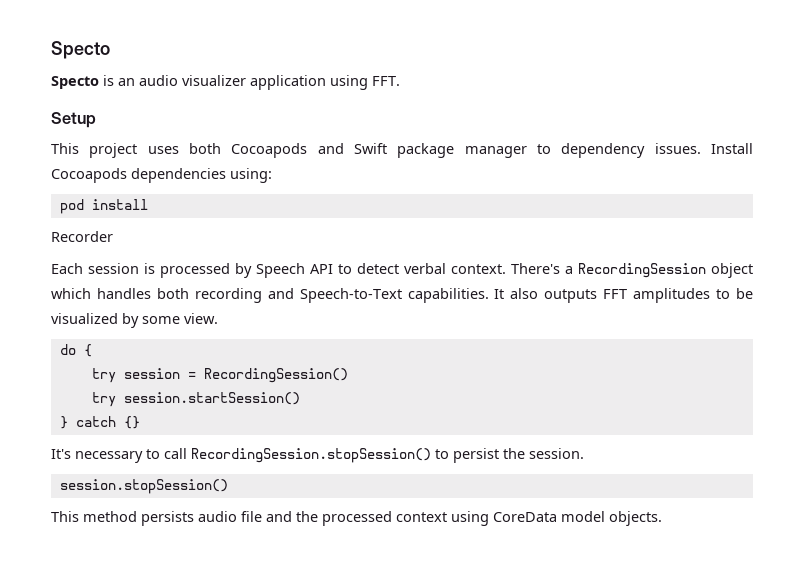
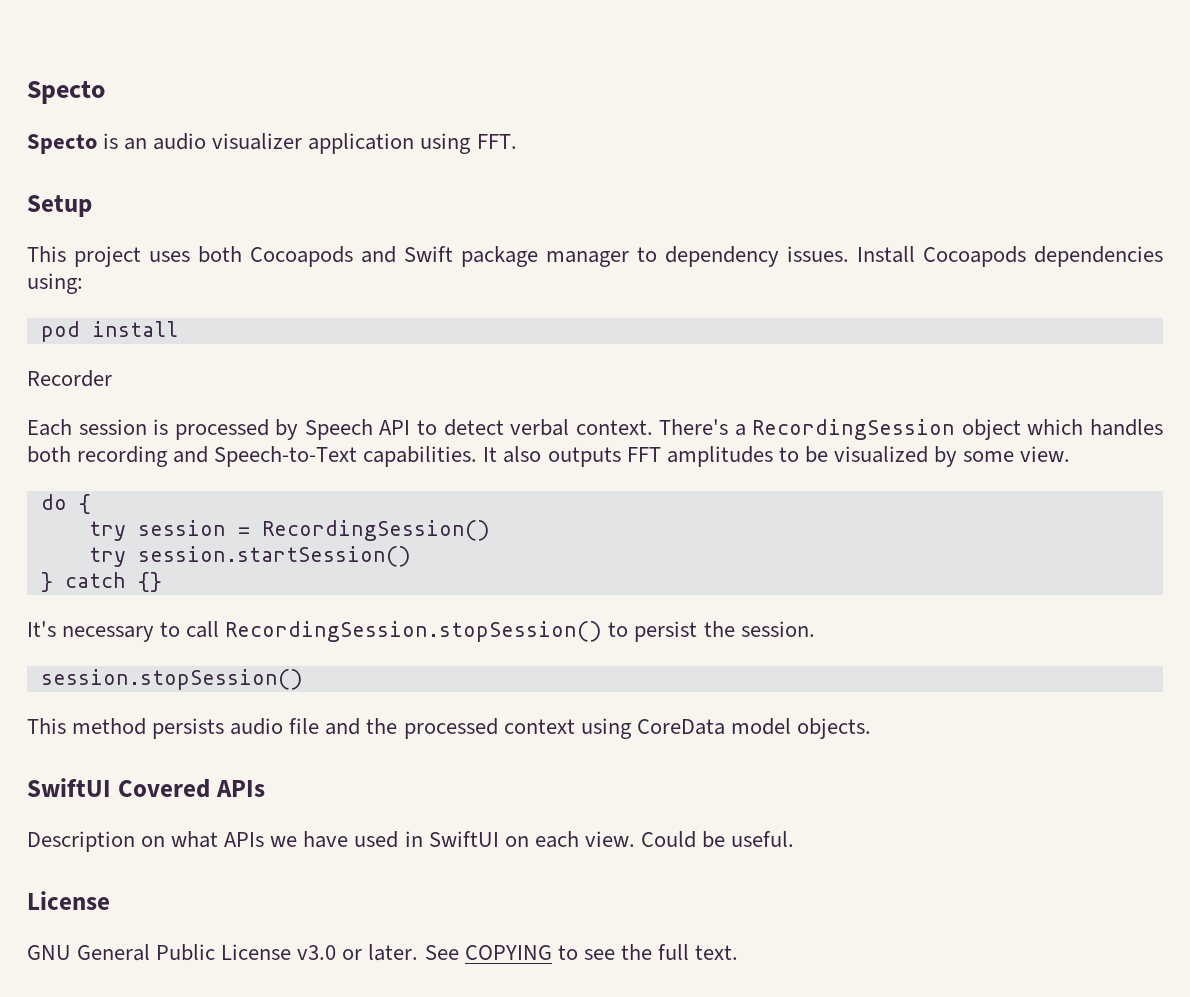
(662, 518) none -> [27,778,265,798] [27,831,795,852] [27,891,110,910] [27,944,738,961] // SwiftUI Covered APIs // Description on what APIs we have used in SwiftUI on each view. Could be useful. // License // GNU General Public License v3.0 or later. See COPYING to see the full text.

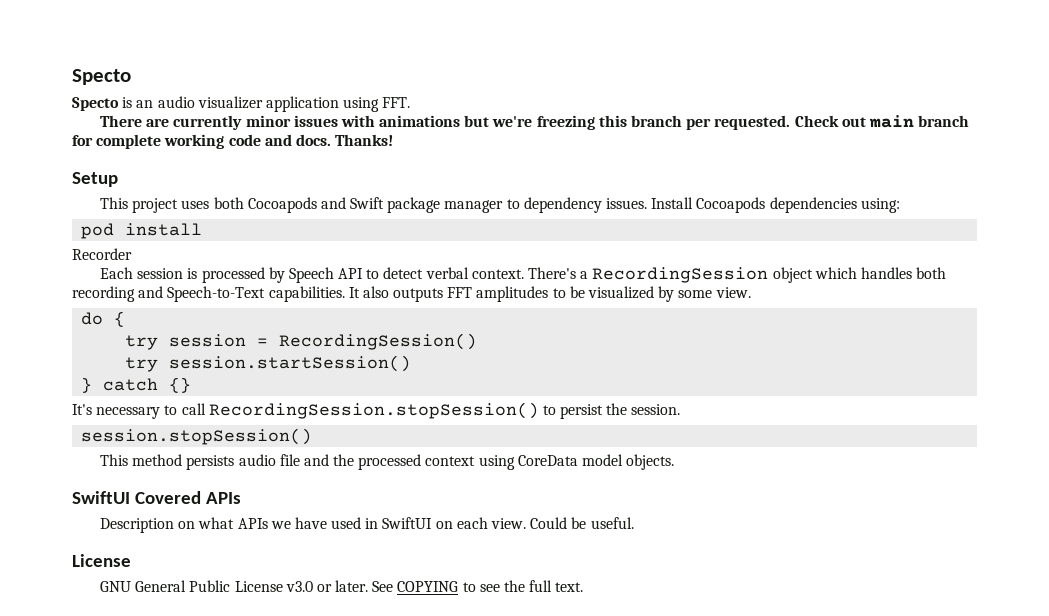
(517, 141) none -> [99,115,970,130] [72,134,394,149] // There are currently minor issues with animations but we're freezing this branch per requested. Check out main branch for complete working code and docs. Thanks!

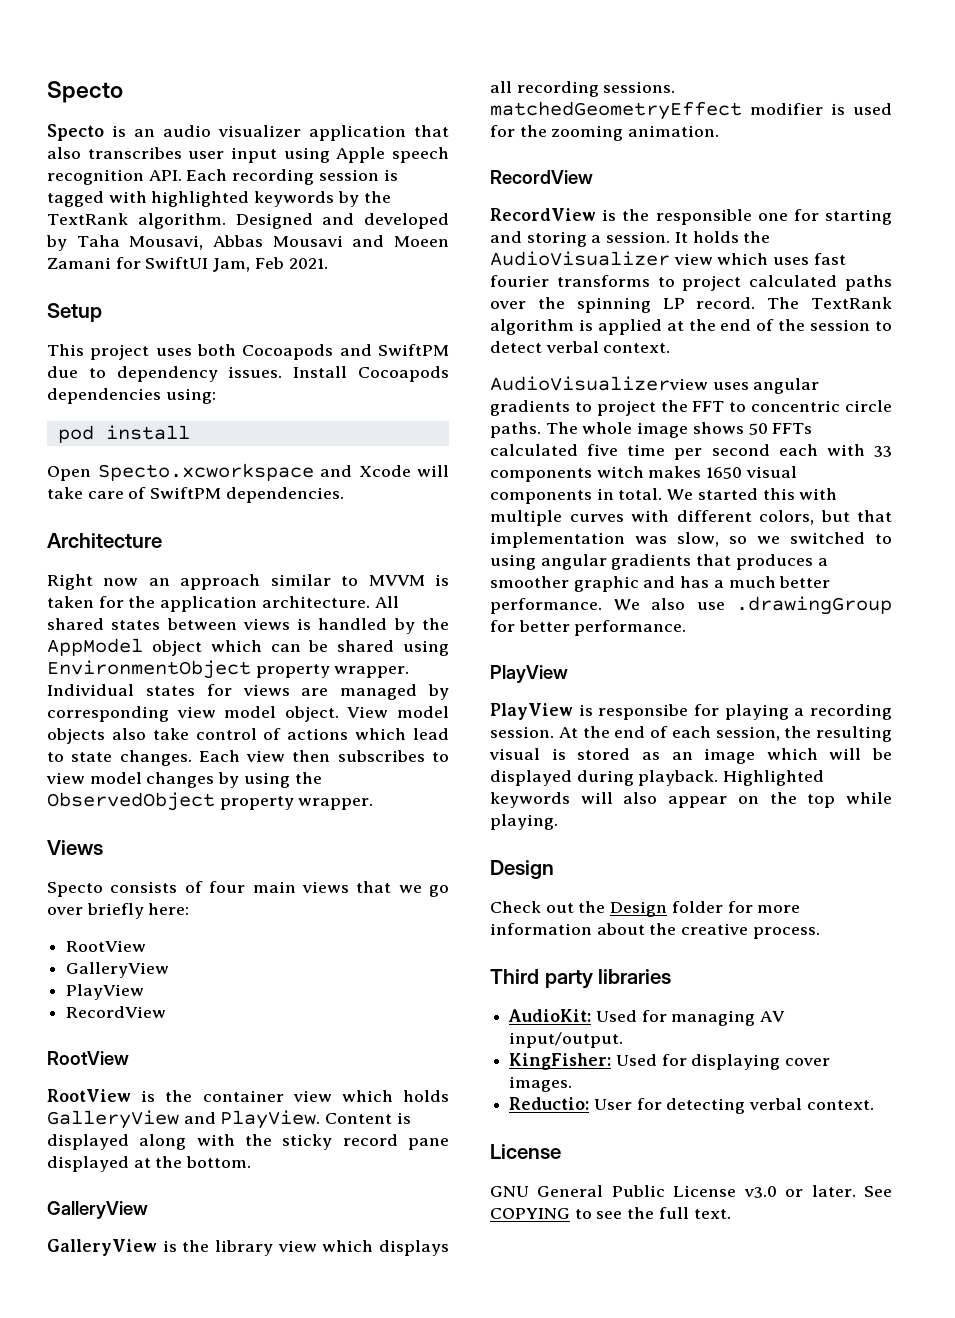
[343,97,411,112] [99,115,970,130] [72,134,394,149] using FFT. // There are currently minor issues with animations but we're freezing this branch per requested. Check out main branch for complete working code and docs. Thanks! -> [414,125,449,137] [47,147,449,163] [47,169,398,185] [47,191,391,207] [47,213,449,229] [46,235,449,251] [47,257,328,272] that also transcribes user input using Apple speech recognition API. Each recording session is tagged with highlighted keywords by the TextRank algorithm. Designed and developed by Taha Mousavi, Abbas Mousavi and Moeen Zamani for SwiftUI Jam, Feb 2021.
[350,197,504,213] Swift package manager -> [378,344,449,356] [47,366,78,378] SwiftPM due
[72,248,132,260] [99,267,947,283] [72,286,751,302] [81,311,126,327] [125,333,478,350] [125,355,412,372] [81,377,192,393] [72,402,681,419] [81,428,313,445] [99,454,675,470] [72,491,242,504] [99,517,634,533] Recorder // Each session is processed by Speech API to detect verbal context. There's a RecordingSession object which handles both recording and Speech-to-Text capabilities. It also outputs FFT amplitudes to be visualized by some view. // do { // try session = RecordingSession() // try session.startSession() // } catch {} // It's necessary to call RecordingSession.stopSession() to persist the session. // session.stopSession() // This method persists audio file and the processed context using CoreData model objects. // SwiftUI Covered APIs // Description on what APIs we have used in SwiftUI on each view. Could be useful. -> [47,463,449,481] [47,487,344,503] [47,533,162,548] [47,574,450,590] [47,596,399,612] [47,618,449,634] [47,638,449,656] [47,660,410,679] [47,684,449,700] [47,706,449,722] [47,728,449,744] [47,750,449,766] [46,772,322,788] [47,792,374,811] [47,840,103,855] [47,881,449,897] [47,903,190,919] [66,940,147,952] [66,962,170,978] [66,984,145,1000] [66,1006,167,1018] [47,1051,129,1065] [47,1089,449,1102] [47,1110,411,1129] [47,1134,449,1150] [47,1156,252,1172] [47,1201,148,1219] [47,1239,449,1256] [490,81,676,97] [490,101,892,120] [490,125,720,141] [490,170,593,184] [490,208,892,225] [490,231,771,247] [490,251,846,266] [490,275,892,291] [490,297,893,313] [490,319,893,335] [490,341,671,353] [490,376,820,394] [490,400,892,416] [490,422,813,438] [490,444,892,460] [490,466,797,482] [490,488,838,504] [490,510,892,526] [490,532,892,548] [490,554,828,570] [490,576,831,592] [490,596,892,615] [490,620,687,636] [490,665,568,683] [490,703,893,720] [490,726,892,742] [489,748,892,764] [490,770,825,786] [490,792,892,808] [490,814,558,830] [490,860,554,879] [490,901,801,917] [490,923,820,939] [490,969,672,989] [508,1009,786,1026] [509,1032,624,1048] [509,1053,831,1070] [509,1076,573,1092] [509,1097,874,1114] Open Specto.xcworkspace and Xcode will take care of SwiftPM dependencies. // Architecture // Right now an approach similar to MVVM is taken for the application architecture. All shared states between views is handled by the AppModel object which can be shared using EnvironmentObject property wrapper. Individual states for views are managed by corresponding view model object. View model objects also take control of actions which lead to state changes. Each view then subscribes to view model changes by using the ObservedObject property wrapper. // Views // Specto consists of four main views that we go over briefly here: // RootView // GalleryView // PlayView // RecordView // RootView // RootView is the container view which holds GalleryView and PlayView. Content is displayed along with the sticky record pane displayed at the bottom. // GalleryView // GalleryView is the library view which displays all recording sessions. matchedGeometryEffect modifier is used for the zooming animation. // RecordView // RecordView is the responsible one for starting and storing a session. It holds the AudioVisualizer view which uses fast fourier transforms to project calculated paths over the spinning LP record. The TextRank algorithm is applied at the end of the session to detect verbal context. // AudioVisualizerview uses angular gradients to project the FFT to concentric circle paths. The whole image shows 50 FFTs calculated five time per second each with 33 components witch makes 1650 visual components in total. We started this with multiple curves with different colors, but that implementation was slow, so we switched to using angular gradients that produces a smoother graphic and has a much better performance. We also use .drawingGroup for better performance. // PlayView // PlayView is responsibe for playing a recording session. At the end of each session, the resulting visual is stored as an image which will be displayed during playback. Highlighted keywords will also appear on the top while playing. // Design // Check out the Design folder for more information about the creative process. // Third party libraries // AudioKit: Used for managing AV input/output. // KingFisher: Used for displaying cover images. // Reductio: User for detecting verbal context.

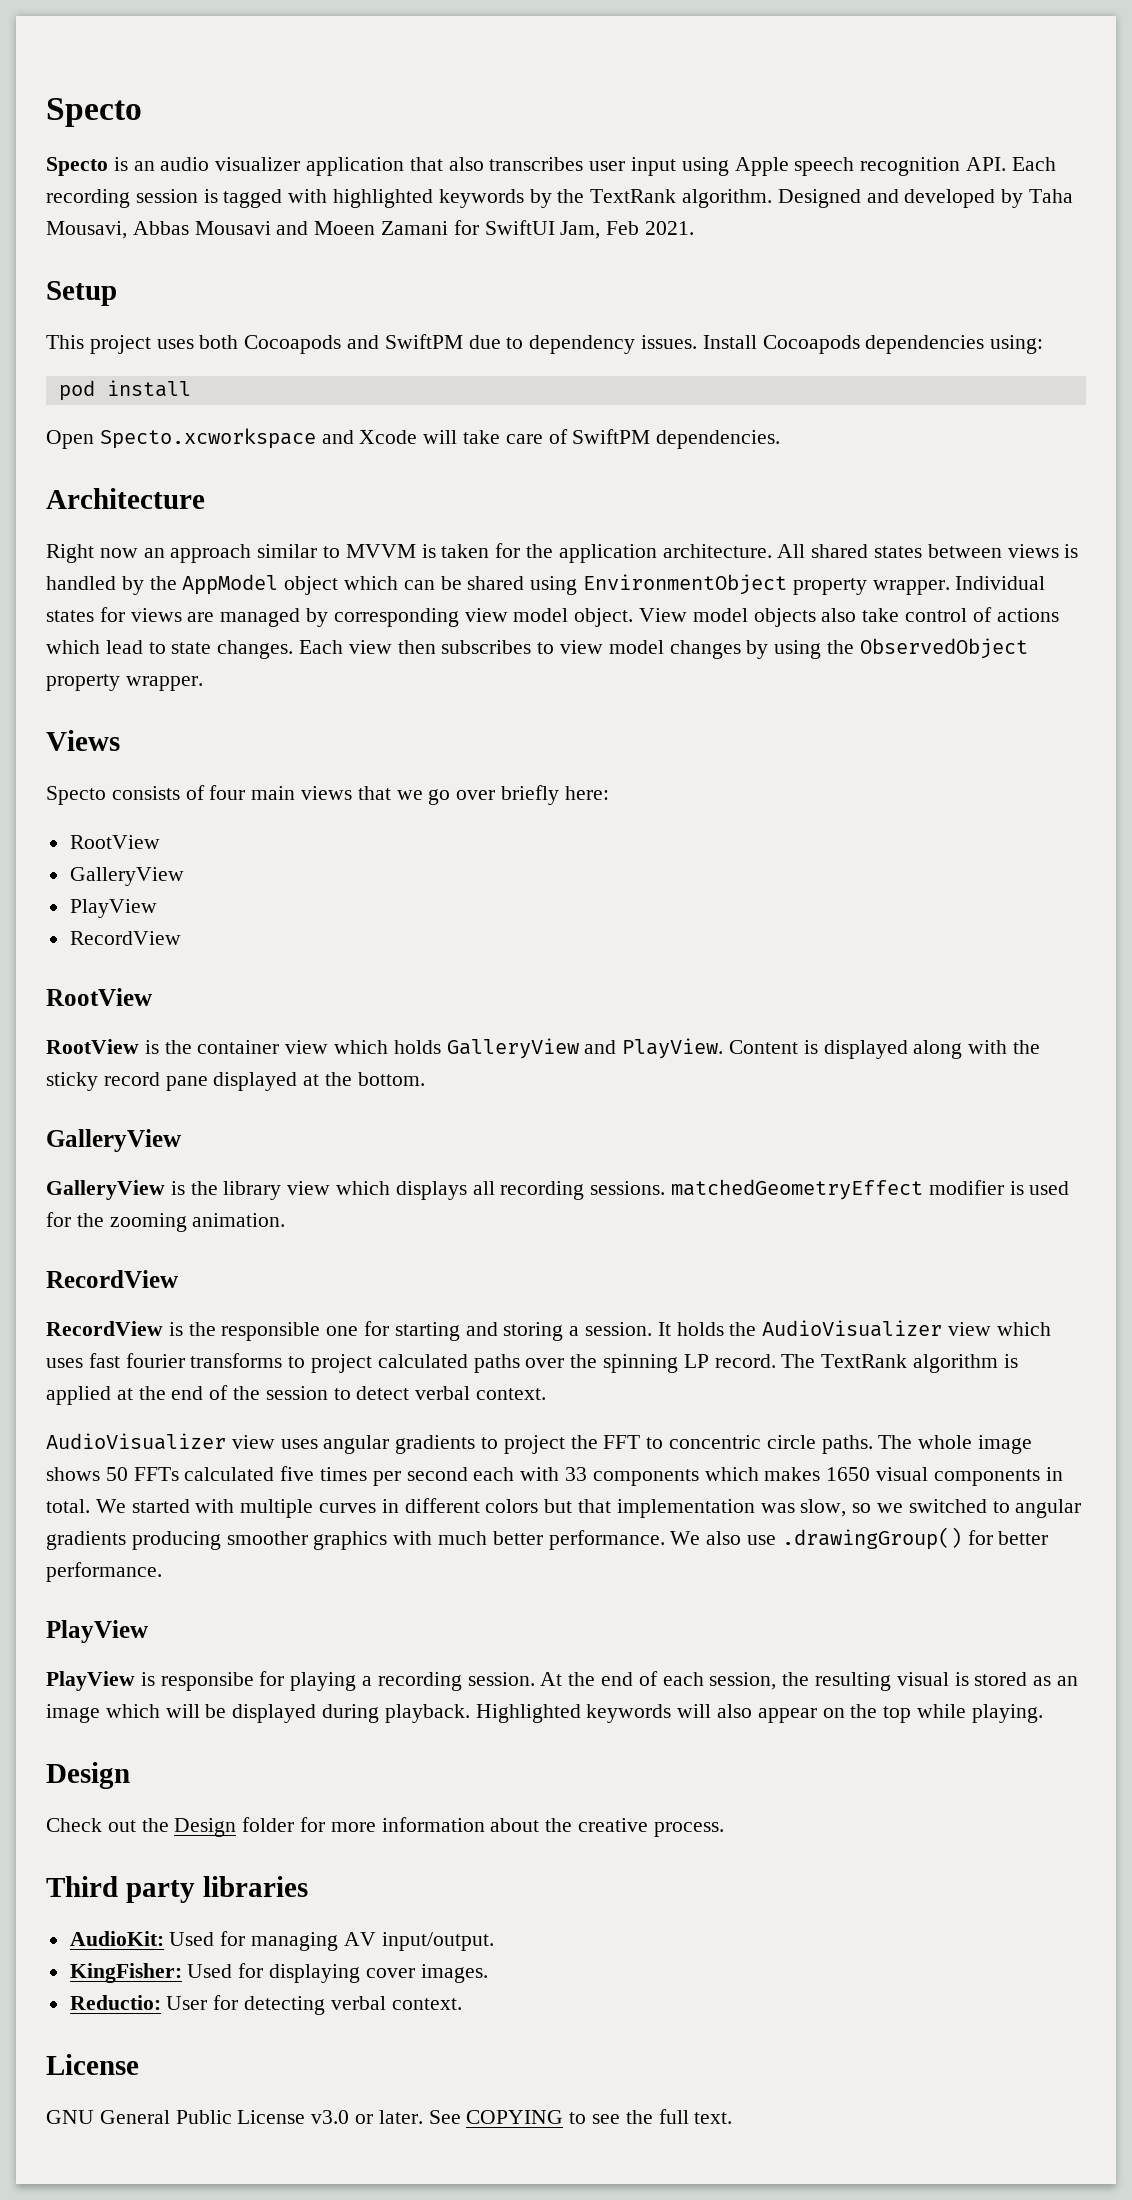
[490,376,708,391] AudioVisualizerview -> [46,1433,275,1450] AudioVisualizer view
[627,444,666,456] time -> [320,1467,368,1481] times
[596,466,644,478] witch -> [704,1467,759,1481] which
[762,488,795,500] this -> (190, 1506) none
[631,510,814,525] with different colors, -> [381,1498,539,1513] in different colors
[490,554,828,570] [490,576,724,592] using angular gradients that produces a smoother graphic and has a -> [1015,1499,1082,1518] [46,1531,433,1550] angular gradients producing smoother graphics with
[736,596,892,615] .drawingGroup -> [781,1527,962,1550] .drawingGroup()

